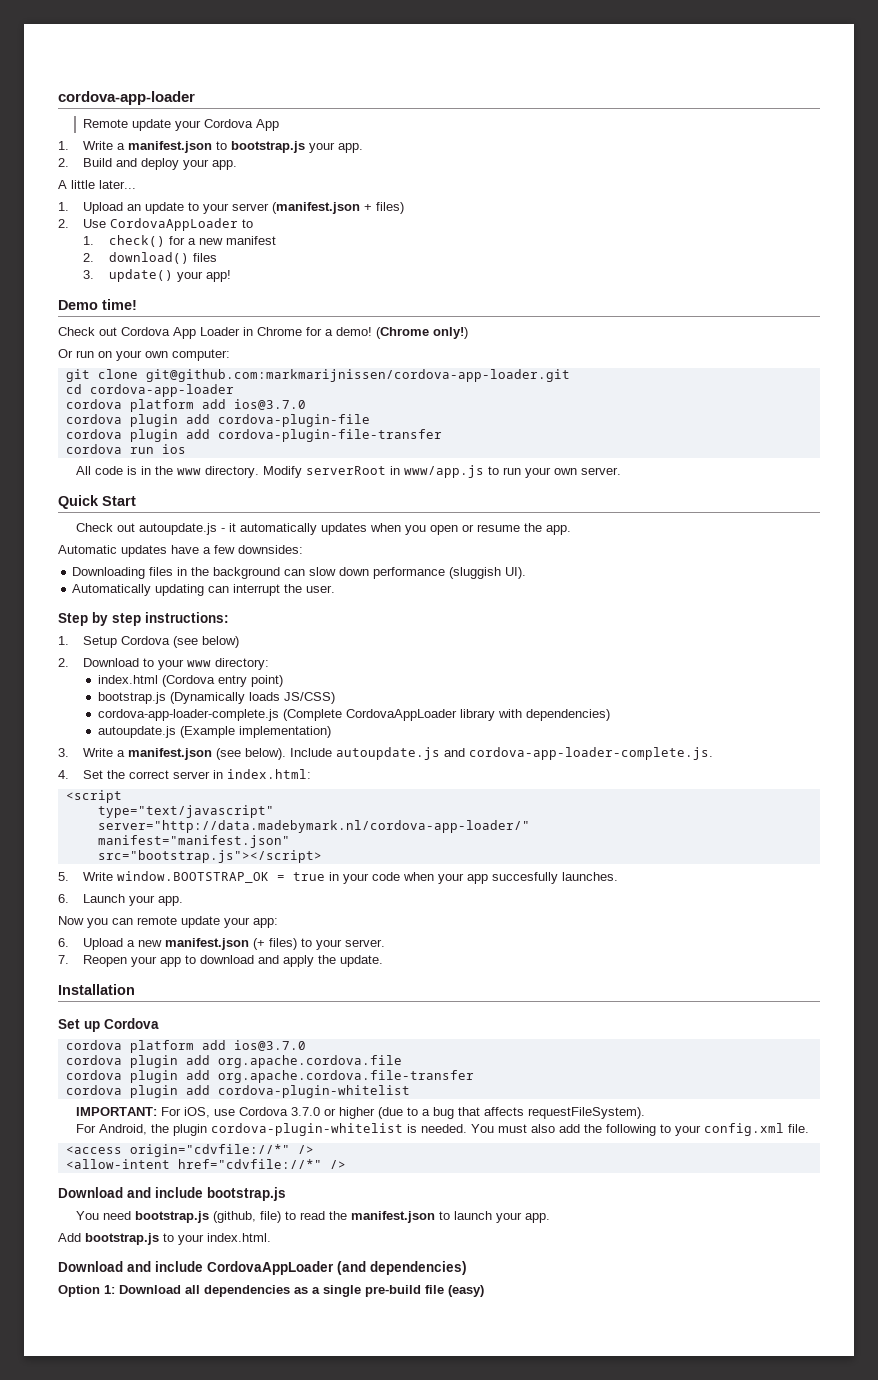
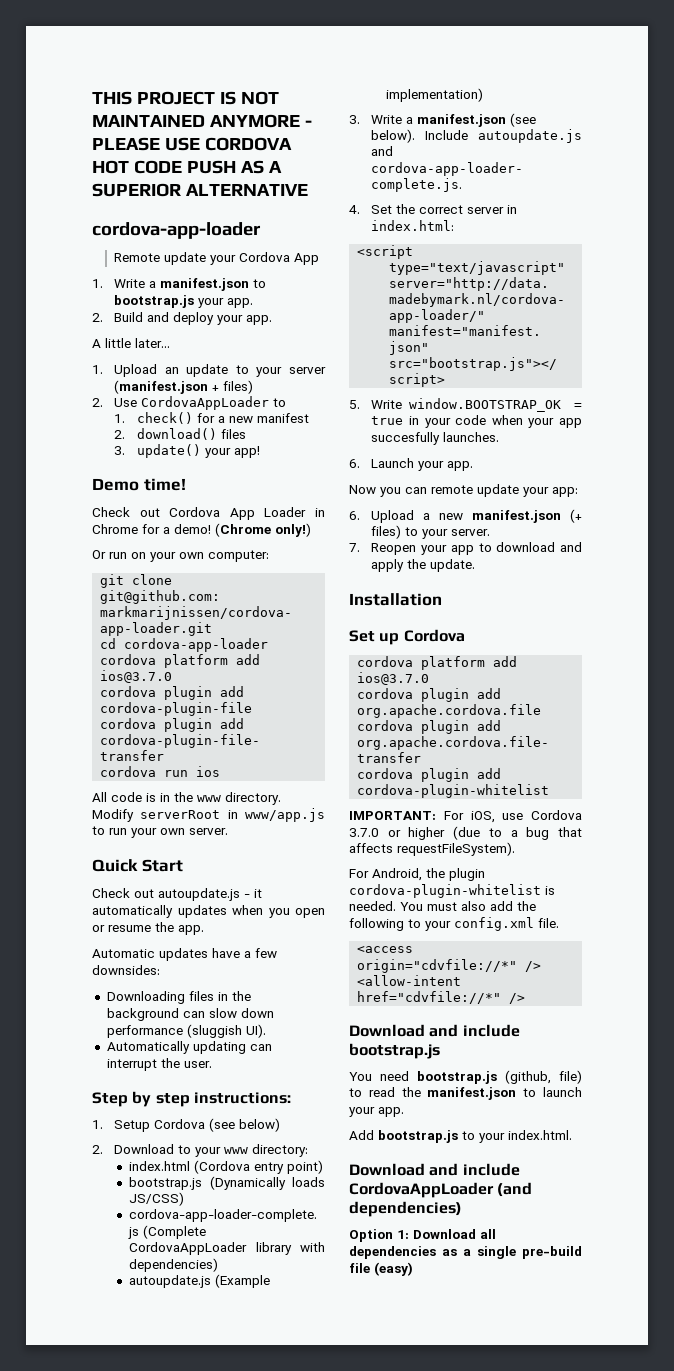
(58, 98) none -> [92,91,279,105] [92,114,312,128] [92,137,292,151] [92,160,282,174] [92,183,308,197] THIS PROJECT IS NOT MAINTAINED ANYMORE - PLEASE USE CORDOVA HOT CODE PUSH AS A SUPERIOR ALTERNATIVE //

